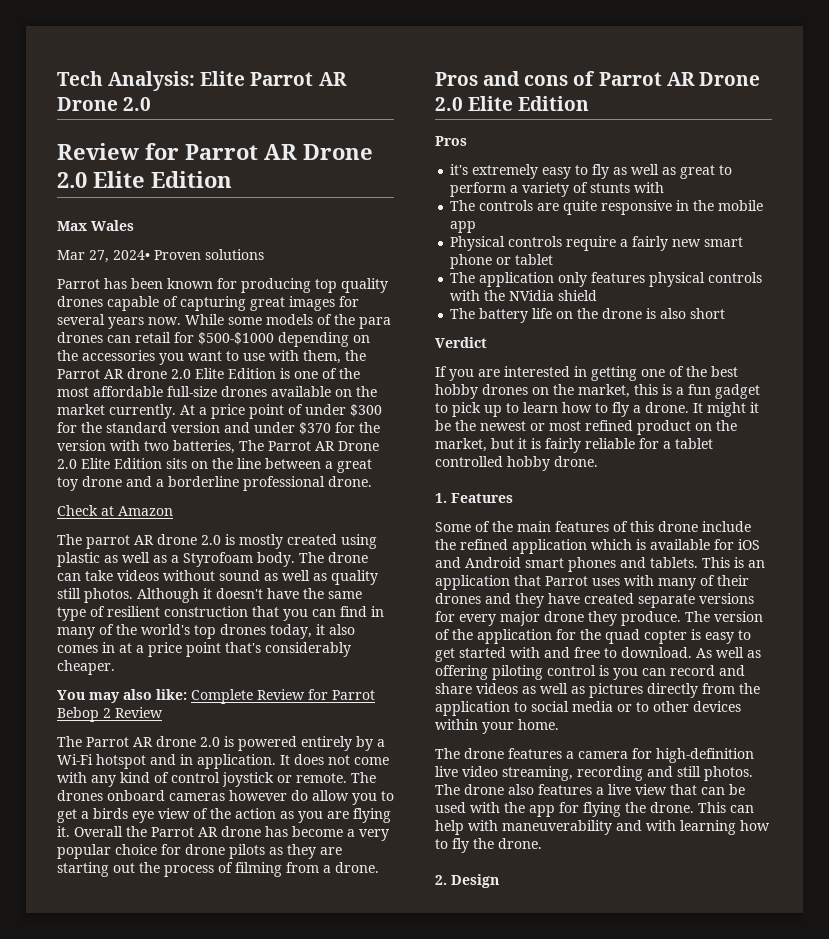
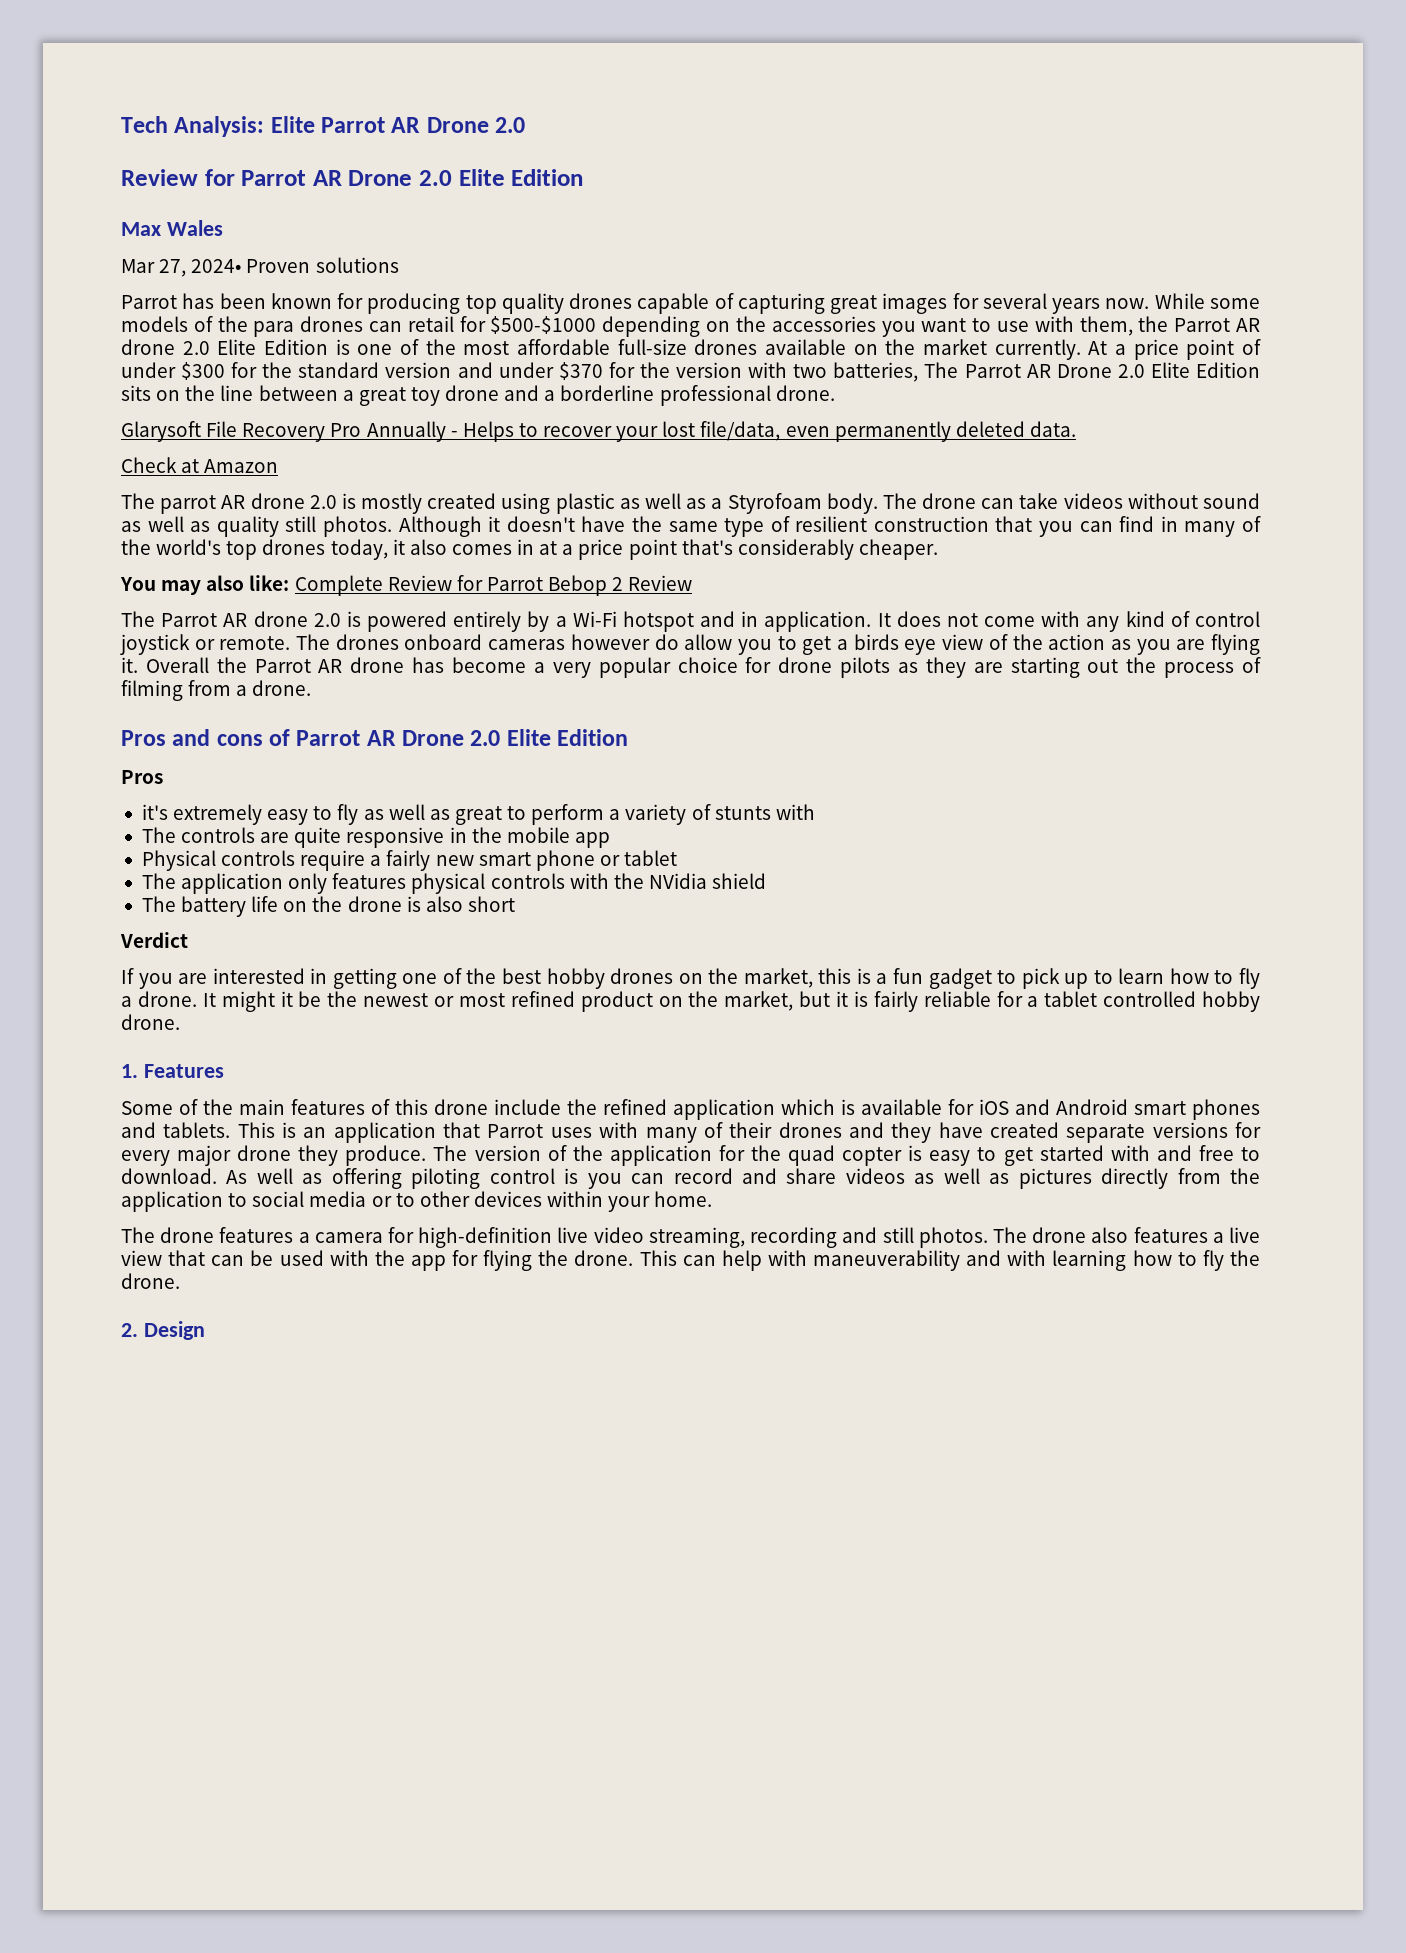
(372, 481) none -> [121,421,1076,442] // Glarysoft File Recovery Pro Annually - Helps to recover your lost file/data, even permanently deleted data.

